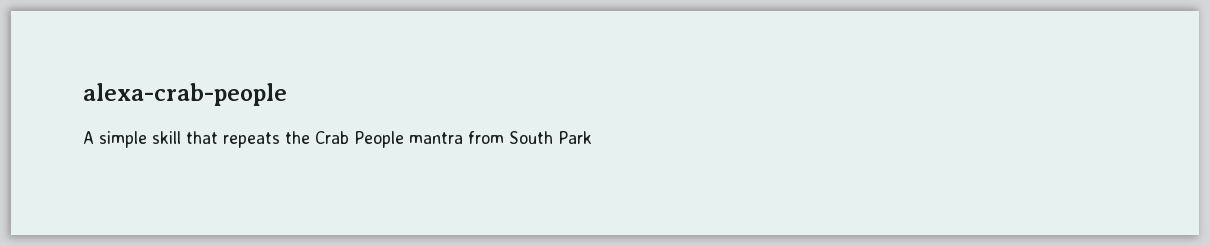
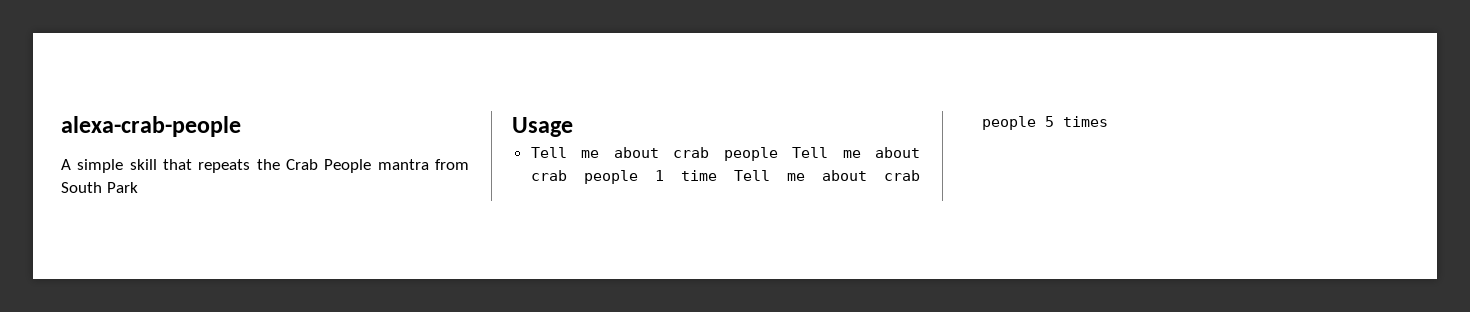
(592, 137) none -> [512,117,573,137] [530,147,920,161] [530,170,920,184] [981,116,1108,130] // Usage // Tell me about crab people Tell me about crab people 1 time Tell me about crab people 5 times

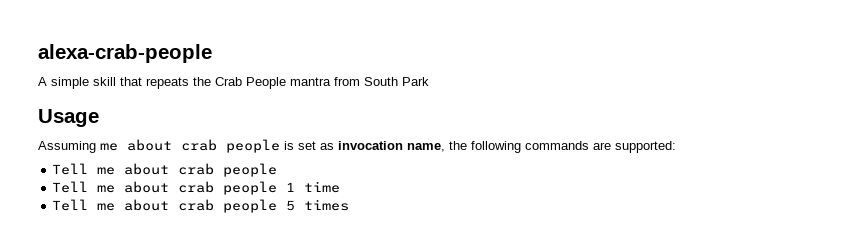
[530,147,778,161] // Tell me about crab people -> [38,139,676,153] [52,163,278,177] // Assuming me about crab people is set as invocation name, the following commands are supported: // Tell me about crab people //
(717, 175) none -> (341, 187) //

